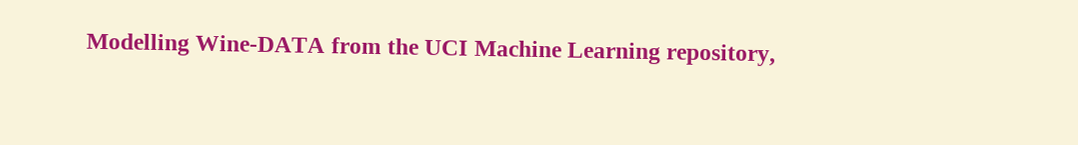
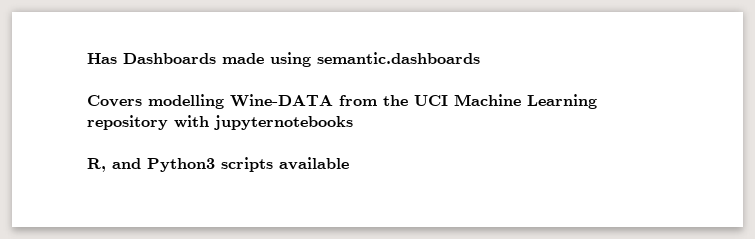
[86,32,190,56] Modelling -> [87,52,480,67] [87,94,224,109] Has Dashboards made using semantic.dashboards // Covers modelling
[666,43,777,67] repository, -> [87,115,353,130] [87,157,349,172] repository with jupyternotebooks // R, and Python3 scripts available

